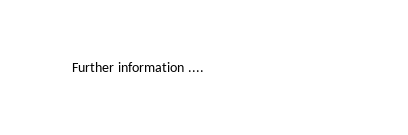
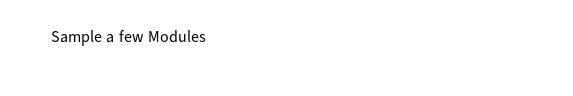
[72,62,204,72] Further information .... -> [51,30,206,46] Sample a few Modules

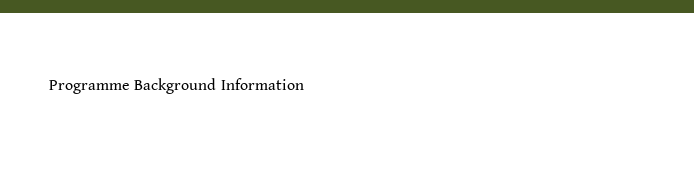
[51,30,206,46] Sample a few Modules -> [49,78,304,94] Programme Background Information

